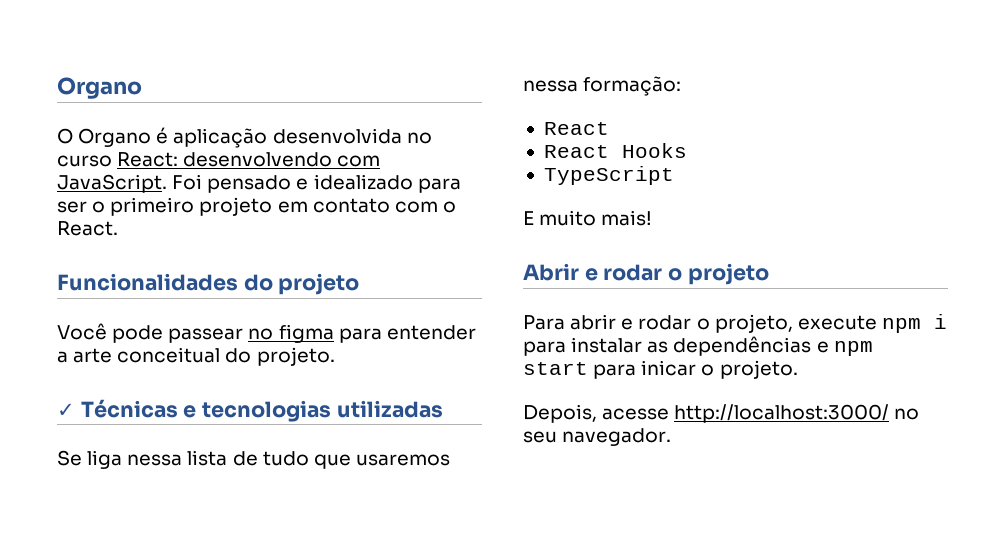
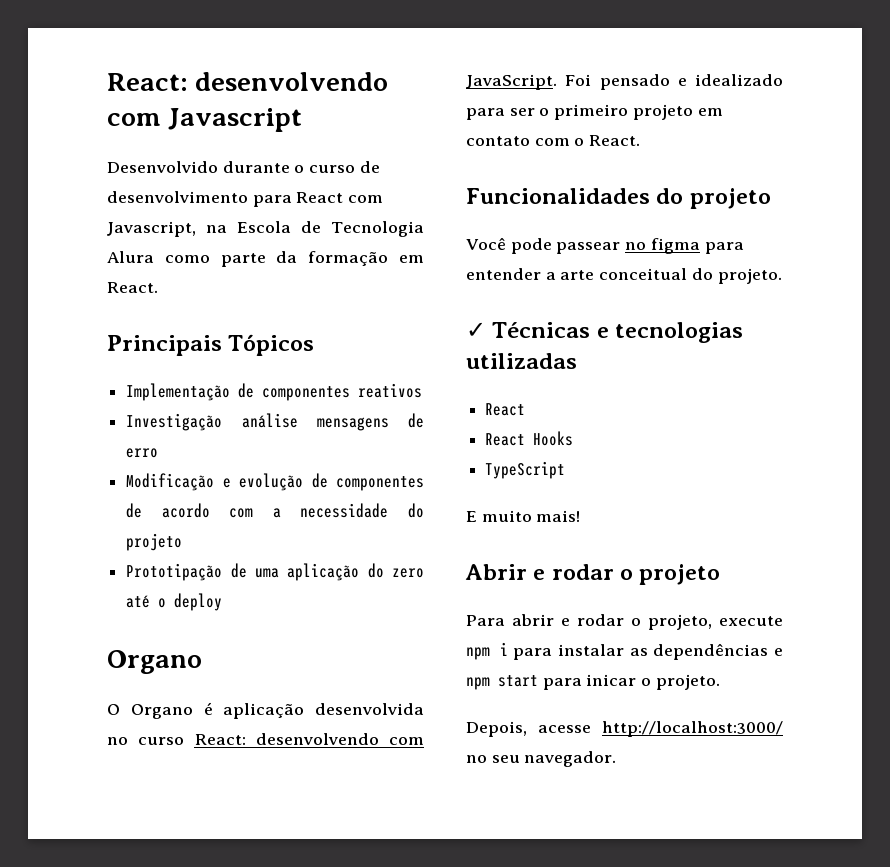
(57, 88) none -> [107,72,389,91] [107,108,303,132] [107,161,380,173] [107,191,384,207] [107,221,425,237] [107,251,425,267] [107,282,158,293] [107,334,315,356] [126,383,423,401] [126,413,424,431] [126,448,159,458] [126,473,424,491] [126,503,425,518] [126,533,183,551] [126,563,424,581] [126,593,223,611] React: desenvolvendo com Javascript // Desenvolvido durante o curso de desenvolvimento para React com Javascript, na Escola de Tecnologia Alura como parte da formação em React. // Principais Tópicos // Implementação de componentes reativos // Investigação análise mensagens de erro // Modificação e evolução de componentes de acordo com a necessidade do projeto // Prototipação de uma aplicação do zero até o deploy //
[57,450,450,469] [523,76,682,96] // Se liga nessa lista de tudo que usaremos nessa formação: -> (577, 361) none

